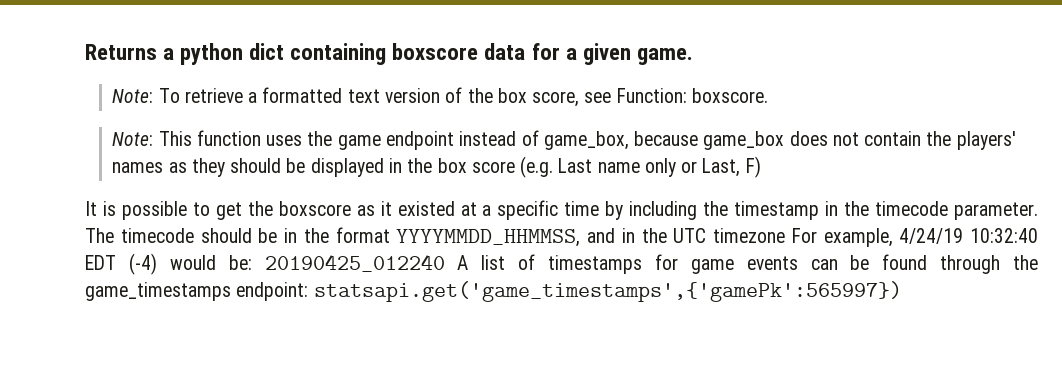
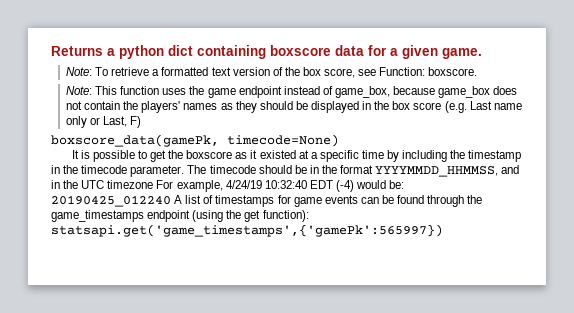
(761, 167) none -> [51,134,339,147] // boxscore_data(gamePk, timecode=None)
[236,282,309,301] endpoint: -> [147,210,309,222] endpoint (using the get function):

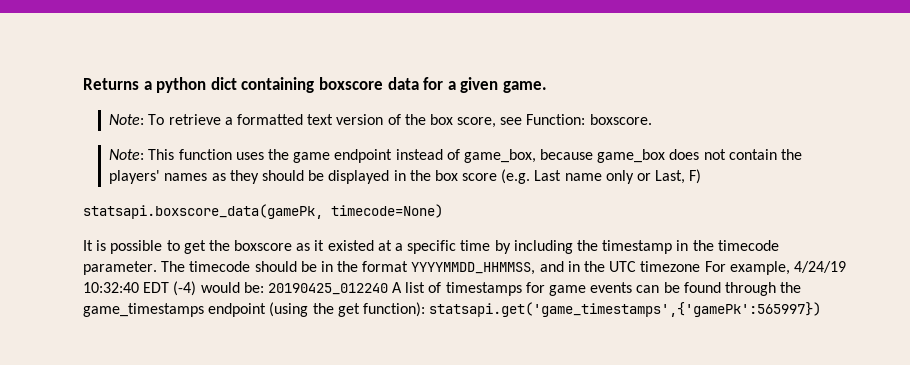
[51,134,219,147] boxscore_data(gamePk, -> [83,204,323,219] statsapi.boxscore_data(gamePk,

